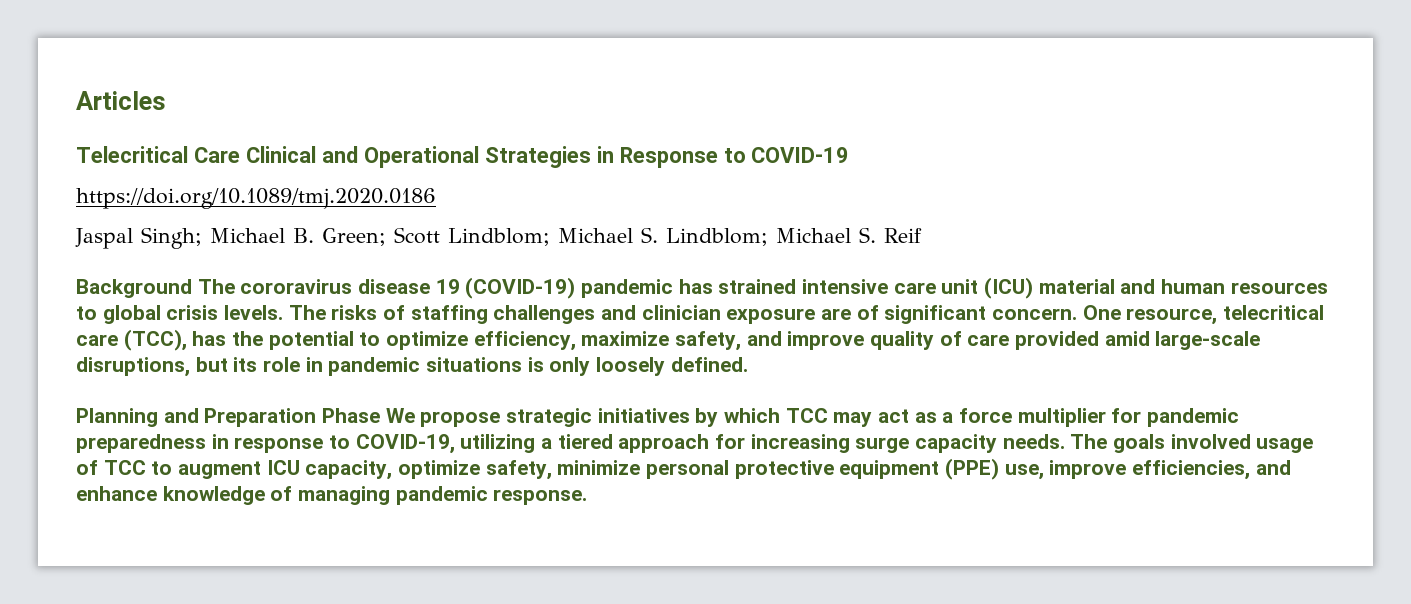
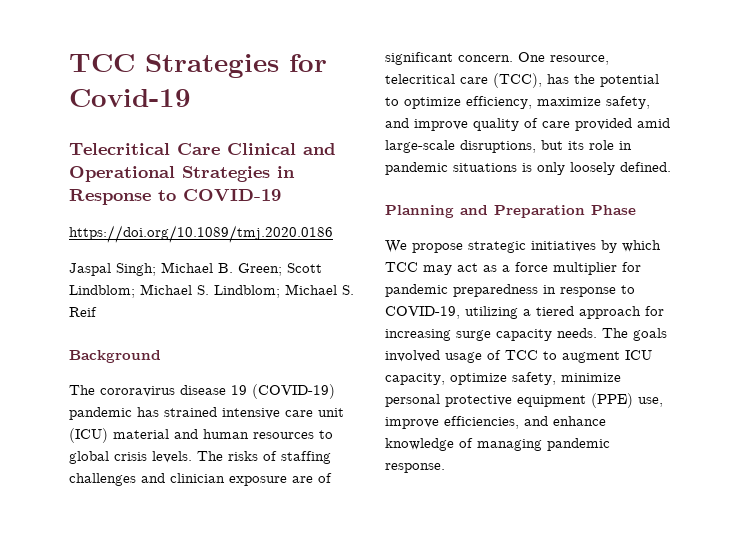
[76,91,166,110] Articles -> [69,54,327,78] [69,89,191,107] TCC Strategies for Covid-19
(192, 288) none -> (161, 356) //
(381, 415) none -> (636, 210) //

